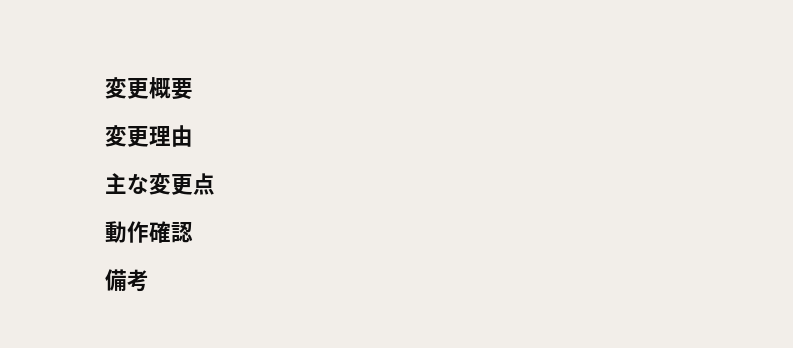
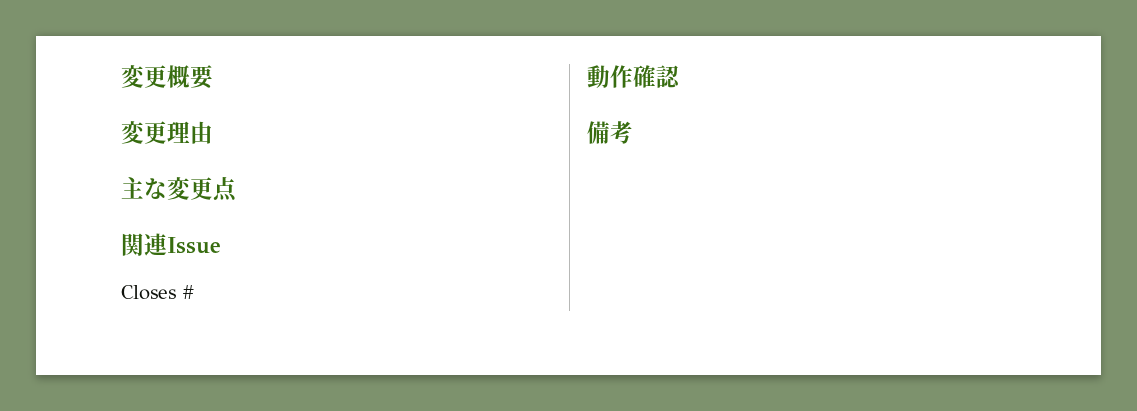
(215, 184) none -> [121,233,221,256] [121,285,194,300] // 関連Issue // Closes #

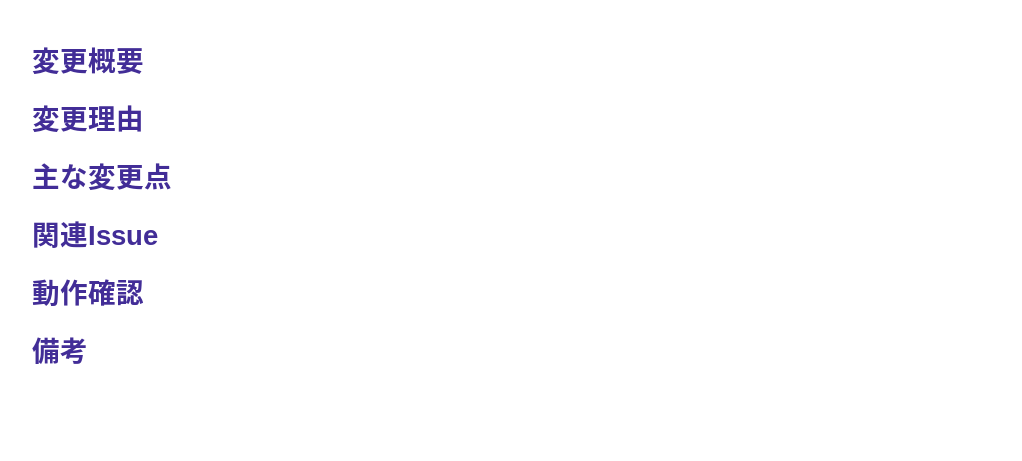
[121,285,194,300] // Closes # -> (158, 235) none

